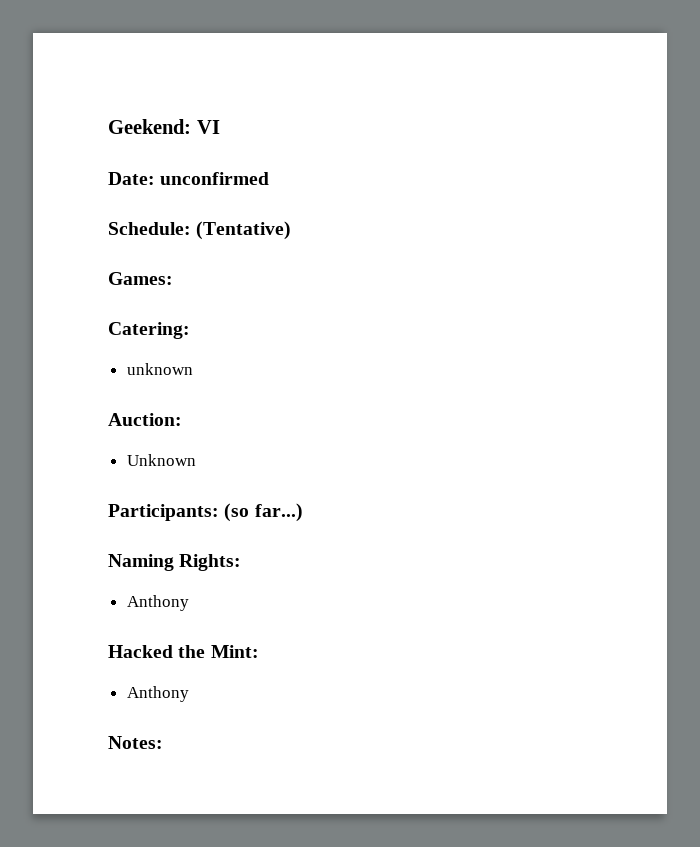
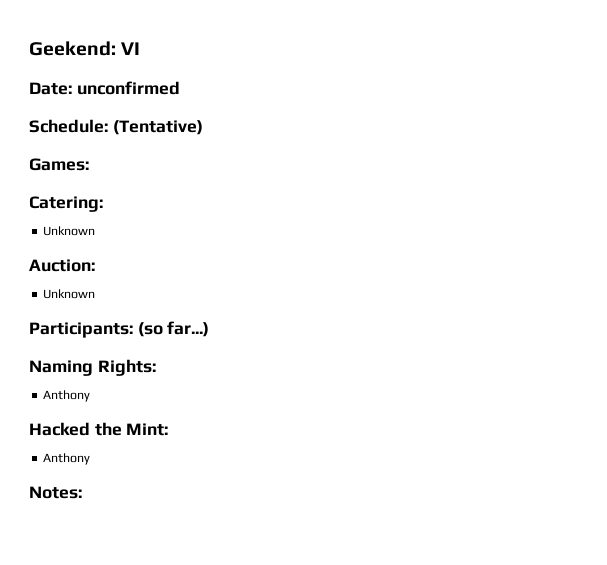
[126,363,193,375] unknown -> [42,226,95,236] Unknown

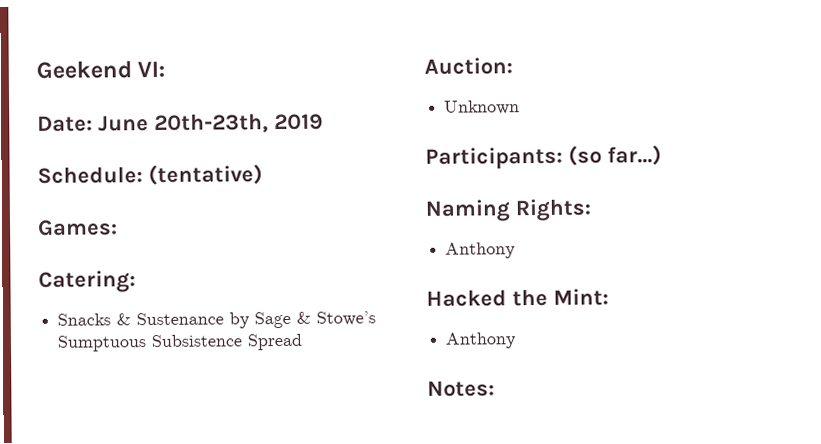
[29,41,141,56] Geekend: VI -> [36,60,166,79] Geekend VI:
[76,81,180,95] unconfirmed -> [98,113,323,134] June 20th-23th, 2019
[112,120,203,135] (Tentative) -> [148,164,263,186] (tentative)
[42,226,95,236] Unknown -> [57,311,377,329] [57,333,304,352] Snacks & Sustenance by Sage & Stowe’s Sumptuous Subsistence Spread

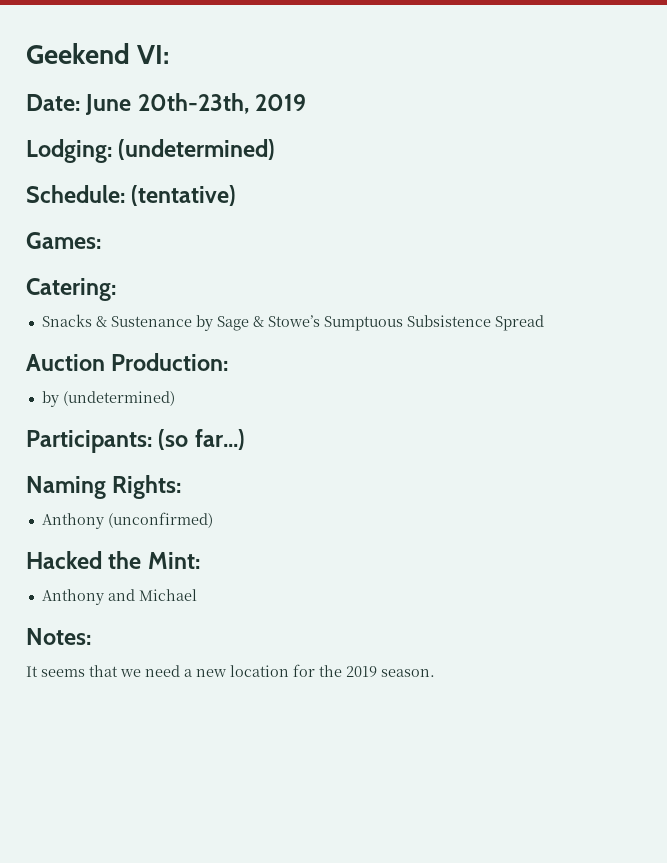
(323, 122) none -> [26,139,276,163] // Lodging: (undetermined)
[424,57,513,75] [444,100,521,115] Auction: // Unknown -> [26,353,229,371] [41,391,175,407] Auction Production: // by (undetermined)
(517, 250) none -> [107,512,213,528] (unconfirmed)
(517, 340) none -> [107,589,197,601] and Michael
(495, 388) none -> [26,664,435,677] // It seems that we need a new location for the 2019 season.

